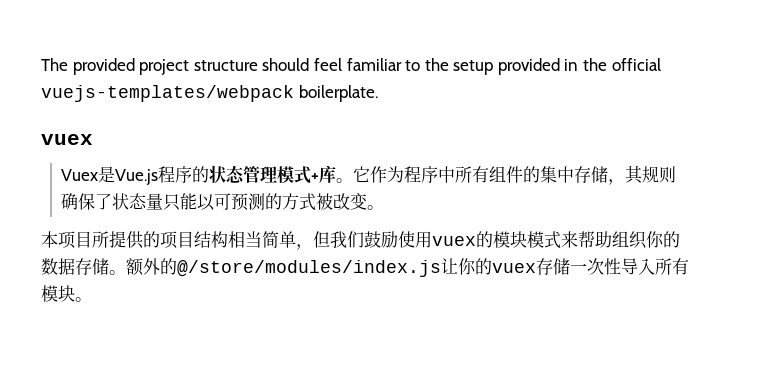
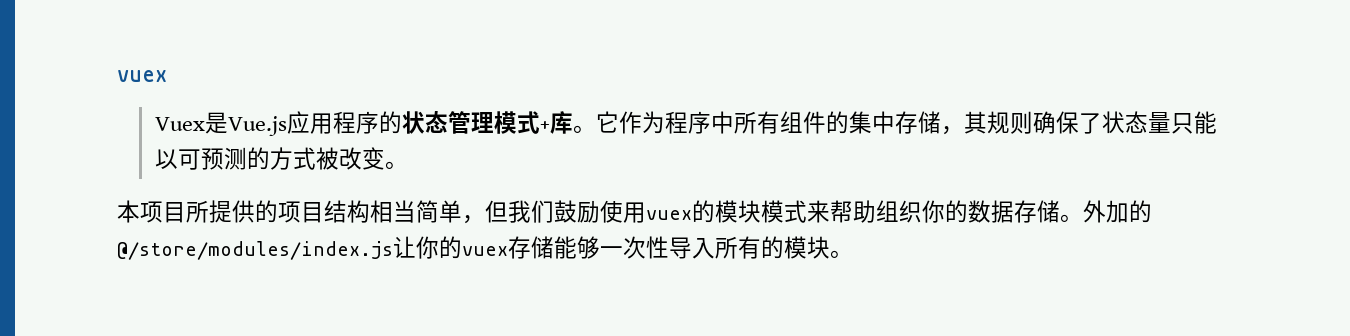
[41,58,661,75] [41,85,378,102] The provided project structure should feel familiar to the setup provided in the official vuejs-templates/webpack boilerplate. // -> (117, 76) none
(159, 177) none -> [286,111,333,134] 应用
[126,258,160,276] 额外 -> [1083,200,1129,223] 外加
(570, 266) none -> [554,236,600,259] 能够
(689, 266) none -> [761,236,784,259] 的

